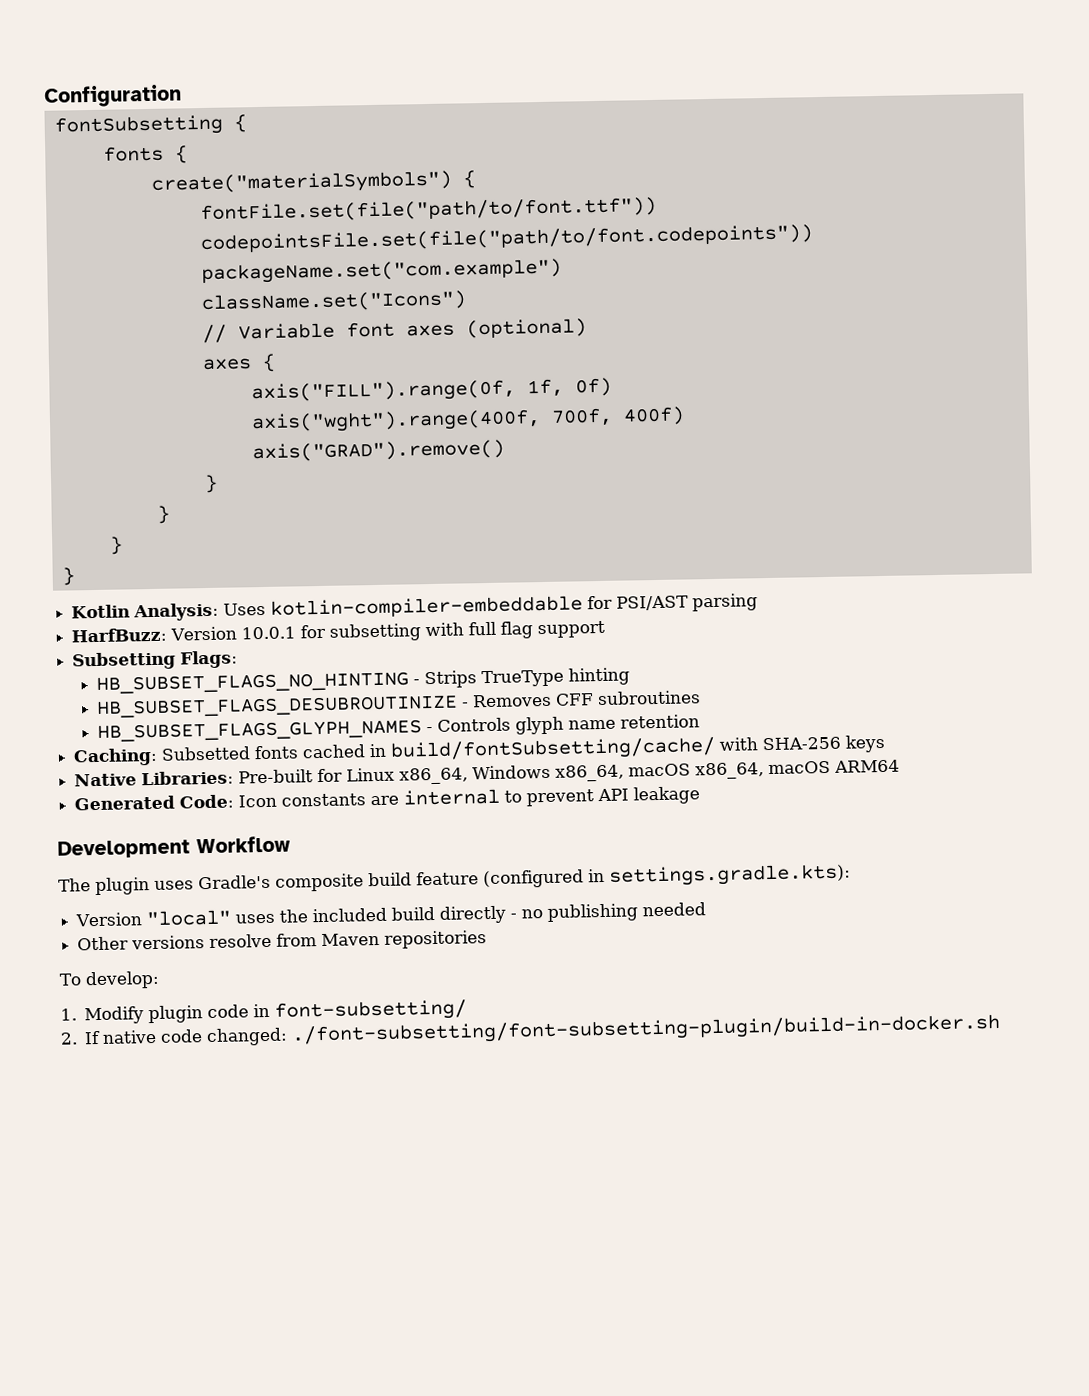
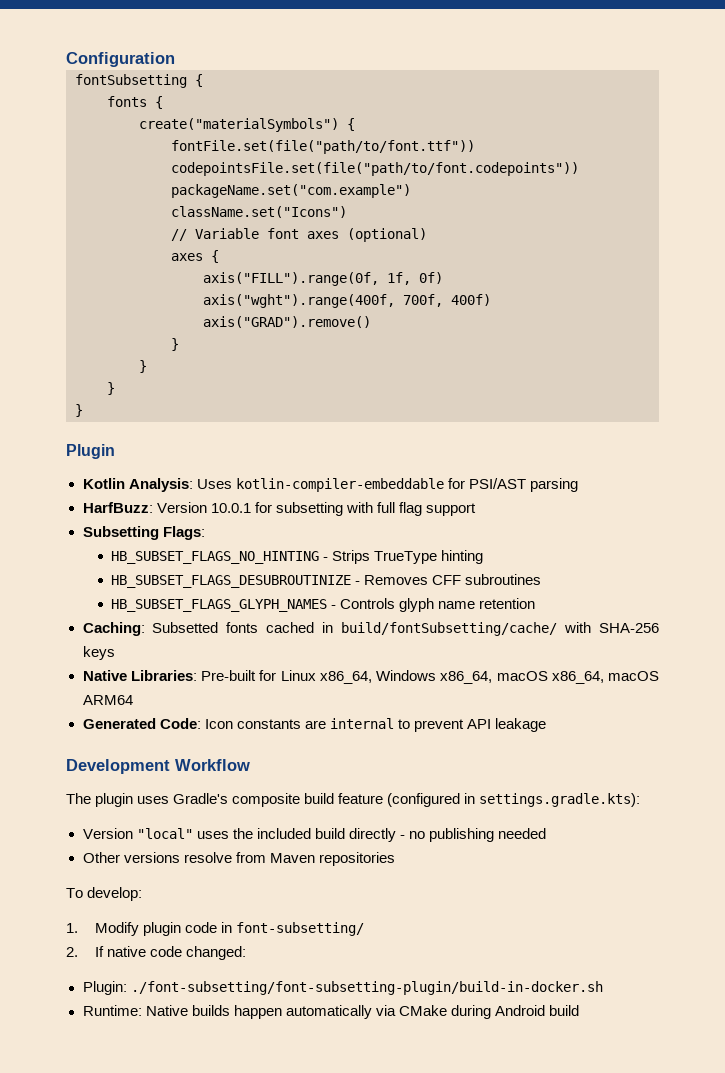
(75, 576) none -> [66,444,115,459] // Plugin
(289, 1037) none -> [82,981,127,995] // Plugin:
(1002, 1029) none -> [82,1005,579,1019] // Runtime: Native builds happen automatically via CMake during Android build

